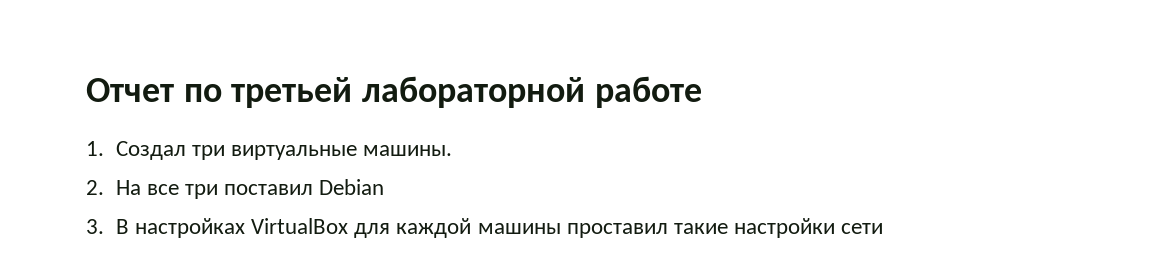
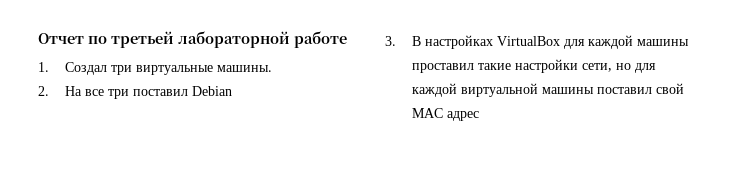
[841,223,884,234] сети -> [581,63,656,73] [411,83,684,97] [411,108,479,121] сети, но для каждой виртуальной машины поставил свой MAC адрес

